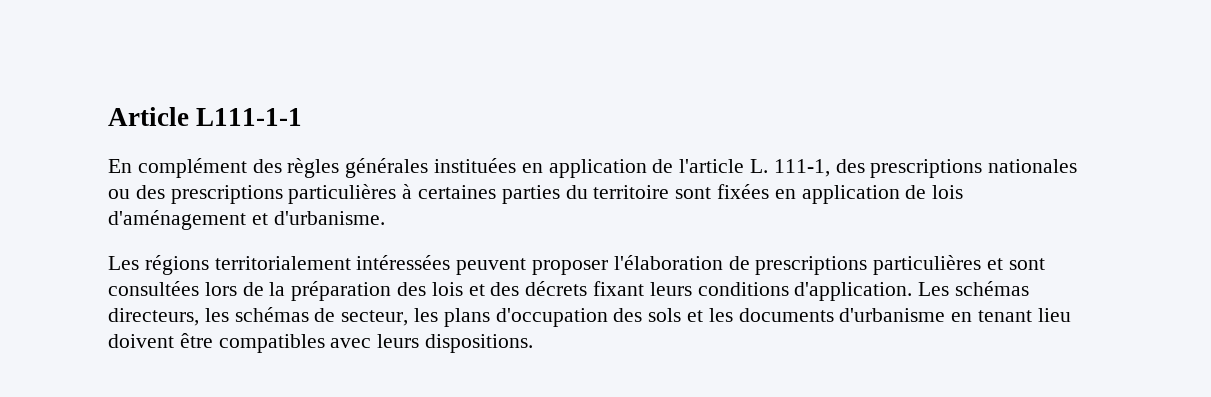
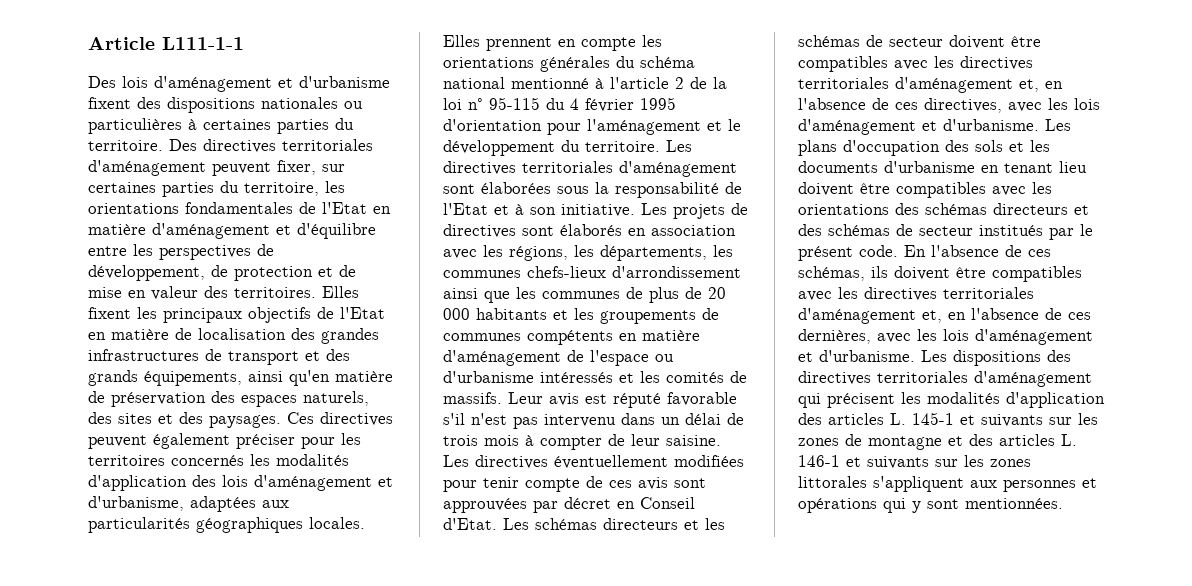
[108,158,1078,178] [108,185,283,204] En complément des règles générales instituées en application de l'article L. 111-1, des prescriptions nationales ou des prescriptions -> [88,76,390,92] [88,97,363,113] Des lois d'aménagement et d'urbanisme fixent des dispositions nationales ou
[593,184,964,204] [108,210,385,230] [108,255,1045,275] [108,281,1030,301] [108,307,439,326] territoire sont fixées en application de lois d'aménagement et d'urbanisme. // Les régions territorialement intéressées peuvent proposer l'élaboration de prescriptions particulières et sont consultées lors de la préparation des lois et des décrets fixant leurs conditions d'application. Les schémas directeurs, les schémas de secteur, les -> [88,139,373,153] [88,160,345,176] [88,181,345,197] [88,202,391,214] [88,223,376,239] [88,244,274,260] [88,265,356,281] [88,286,359,300] [88,307,385,323] [88,328,379,344] [88,349,350,365] [88,370,393,386] [88,391,369,407] [88,412,393,428] [88,433,361,449] [88,454,349,466] [88,475,393,491] [88,496,289,512] [88,517,365,533] [443,35,662,51] [443,56,695,72] [443,77,727,89] [443,97,676,112] [443,119,741,135] [443,140,692,156] [443,161,737,177] [443,182,742,198] [443,203,748,219] [443,224,736,238] [443,245,733,261] [443,266,741,278] [443,287,726,303] [443,308,719,324] [443,330,700,345] [443,350,674,366] [443,371,747,383] [443,392,737,408] [443,413,744,429] [443,434,721,450] [443,455,744,469] [443,476,706,492] [443,497,695,513] [443,518,725,530] [798,35,1041,49] [798,56,1033,72] [798,77,1063,93] [798,98,1100,113] [798,119,1071,135] territoire. Des directives territoriales d'aménagement peuvent fixer, sur certaines parties du territoire, les orientations fondamentales de l'Etat en matière d'aménagement et d'équilibre entre les perspectives de développement, de protection et de mise en valeur des territoires. Elles fixent les principaux objectifs de l'Etat en matière de localisation des grandes infrastructures de transport et des grands équipements, ainsi qu'en matière de préservation des espaces naturels, des sites et des paysages. Ces directives peuvent également préciser pour les territoires concernés les modalités d'application des lois d'aménagement et d'urbanisme, adaptées aux particularités géographiques locales. Elles prennent en compte les orientations générales du schéma national mentionné à l'article 2 de la loi n° 95-115 du 4 février 1995 d'orientation pour l'aménagement et le développement du territoire. Les directives territoriales d'aménagement sont élaborées sous la responsabilité de l'Etat et à son initiative. Les projets de directives sont élaborés en association avec les régions, les départements, les communes chefs-lieux d'arrondissement ainsi que les communes de plus de 20 000 habitants et les groupements de communes compétents en matière d'aménagement de l'espace ou d'urbanisme intéressés et les comités de massifs. Leur avis est réputé favorable s'il n'est pas intervenu dans un délai de trois mois à compter de leur saisine. Les directives éventuellement modifiées pour tenir compte de ces avis sont approuvées par décret en Conseil d'Etat. Les schémas directeurs et les schémas de secteur doivent être compatibles avec les directives territoriales d'aménagement et, en l'absence de ces directives, avec les lois d'aménagement et d'urbanisme. Les
[377,334,534,353] leurs dispositions. -> [1032,182,1052,194] [798,203,1089,215] [798,224,1093,240] [798,245,1051,261] [798,266,1082,282] [798,287,1034,301] [798,308,1091,324] [798,329,1093,345] [798,350,1071,366] [798,371,1092,387] [798,392,1105,408] [798,412,1098,427] [798,434,1077,450] [798,455,1031,469] [798,476,1097,492] [798,498,1063,513] les orientations des schémas directeurs et des schémas de secteur institués par le présent code. En l'absence de ces schémas, ils doivent être compatibles avec les directives territoriales d'aménagement et, en l'absence de ces dernières, avec les lois d'aménagement et d'urbanisme. Les dispositions des directives territoriales d'aménagement qui précisent les modalités d'application des articles L. 145-1 et suivants sur les zones de montagne et des articles L. 146-1 et suivants sur les zones littorales s'appliquent aux personnes et opérations qui y sont mentionnées.

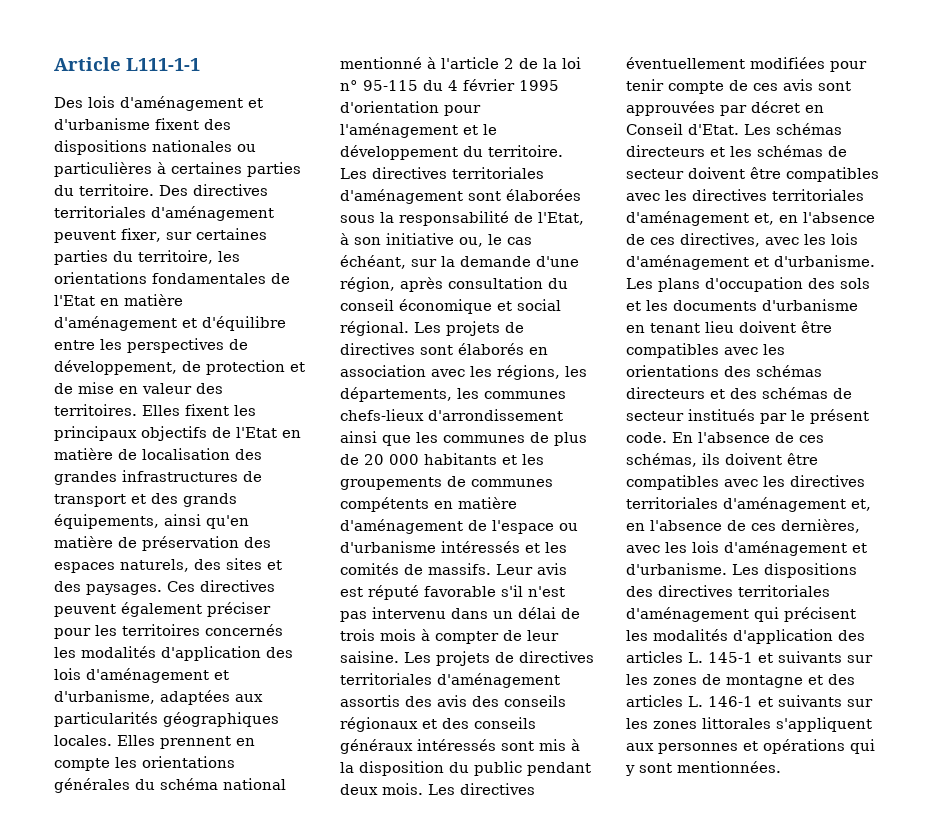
[443,203,635,217] l'Etat et à son initiative. -> [538,212,584,225] [340,233,532,247] [340,255,579,269] [340,277,568,292] [340,299,561,314] [340,321,409,336] l'Etat, à son initiative ou, le cas échéant, sur la demande d'une région, après consultation du conseil économique et social régional.
(469, 461) none -> [436,651,594,666] [340,673,560,688] [340,695,566,707] [340,717,536,732] [340,739,580,754] [340,761,591,776] [340,783,455,795] projets de directives territoriales d'aménagement assortis des avis des conseils régionaux et des conseils généraux intéressés sont mis à la disposition du public pendant deux mois. Les

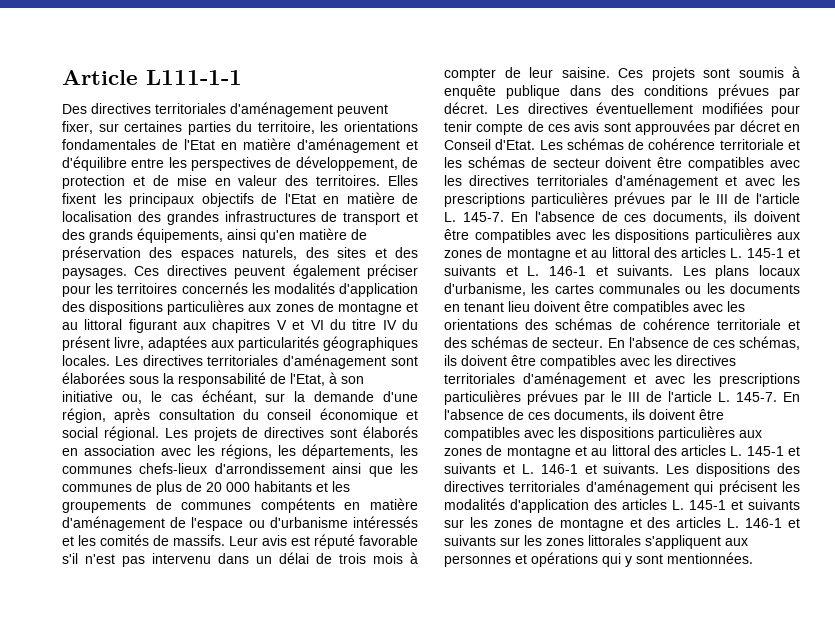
[88,96,263,111] [54,118,231,130] [54,140,256,155] [54,162,301,177] [54,184,188,196] lois d'aménagement et d'urbanisme fixent des dispositions nationales ou particulières à certaines parties du territoire. Des -> (87, 109) none
[54,668,229,683] [54,690,155,704] lois d'aménagement et d'urbanisme, -> [89,300,418,315] [62,319,419,333] [62,336,144,351] dispositions particulières aux zones de montagne et au littoral figurant aux chapitres V et VI du titre IV du présent livre,
[117,735,255,749] [54,756,235,771] [54,778,286,793] [340,57,581,69] [340,79,559,91] [340,101,481,116] [340,123,497,138] [340,145,563,160] Elles prennent en compte les orientations générales du schéma national mentionné à l'article 2 de la loi n° 95-115 du 4 février 1995 d'orientation pour l'aménagement et le développement du territoire. -> (110, 360) none
[404,651,594,666] [340,673,560,688] [340,695,566,707] [340,717,536,732] [340,739,580,754] [340,761,591,776] [340,783,423,795] Les projets de directives territoriales d'aménagement assortis des avis des conseils régionaux et des conseils généraux intéressés sont mis à la disposition du public pendant deux mois. -> [618,66,800,81] [444,84,800,99] [444,102,488,114] Ces projets sont soumis à enquête publique dans des conditions prévues par décret.
[626,145,705,157] directeurs -> [628,138,784,150] de cohérence territoriale
[754,212,875,225] [626,233,858,247] [626,255,875,270] [626,277,870,292] [626,301,641,311] et, en l'absence de ces directives, avec les lois d'aménagement et d'urbanisme. Les plans d'occupation des sols et -> [725,175,800,186] [444,192,800,207] [444,211,800,224] [444,228,800,243] [444,247,800,261] [444,265,800,279] [444,283,702,296] et avec les prescriptions particulières prévues par le III de l'article L. 145-7. En l'absence de ces documents, ils doivent être compatibles avec les dispositions particulières aux zones de montagne et au littoral des articles L. 145-1 et suivants et L. 146-1 et suivants. Les plans locaux d'urbanisme, les cartes communales ou
[762,299,858,311] d'urbanisme -> (800, 288) none
[626,387,705,399] directeurs -> [619,318,781,330] de cohérence territoriale
[626,409,869,424] [626,432,667,443] secteur institués par le présent code. -> [552,338,604,348] secteur.
[851,499,871,511] [626,519,860,533] [626,541,867,556] [626,563,727,575] et, en l'absence de ces dernières, avec les lois d'aménagement et d'urbanisme. -> [634,373,800,387] [444,390,800,405] [444,409,724,422] [444,426,762,441] [444,445,800,459] [444,463,660,474] et avec les prescriptions particulières prévues par le III de l'article L. 145-7. En l'absence de ces documents, ils doivent être compatibles avec les dispositions particulières aux zones de montagne et au littoral des articles L. 145-1 et suivants et L. 146-1 et suivants.

